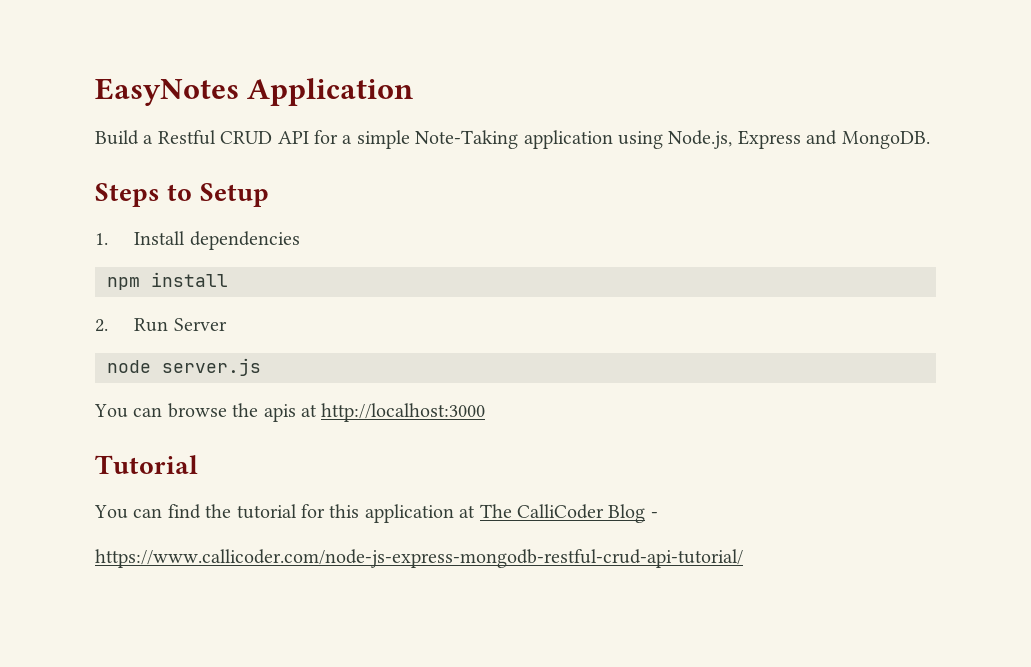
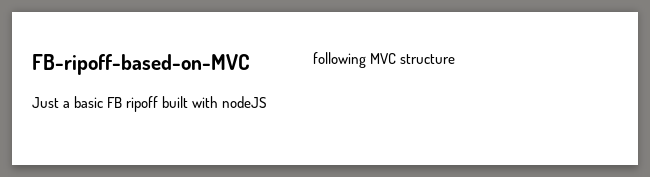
[95,78,414,106] [95,130,930,149] [95,183,269,207] [95,231,300,250] [107,272,228,290] [95,318,227,332] [107,358,261,376] [94,403,486,422] [95,455,198,474] [94,504,658,523] [95,549,743,568] EasyNotes Application // Build a Restful CRUD API for a simple Note-Taking application using Node.js, Express and MongoDB. // Steps to Setup // 1. Install dependencies // npm install // 2. Run Server // node server.js // You can browse the apis at http://localhost:3000 // Tutorial // You can find the tutorial for this application at The CalliCoder Blog - // https://www.callicoder.com/node-js-express-mongodb-restful-crud-api-tutorial/ -> [32,54,250,75] [32,96,268,112] [313,52,456,68] FB-ripoff-based-on-MVC // Just a basic FB ripoff built with nodeJS following MVC structure

